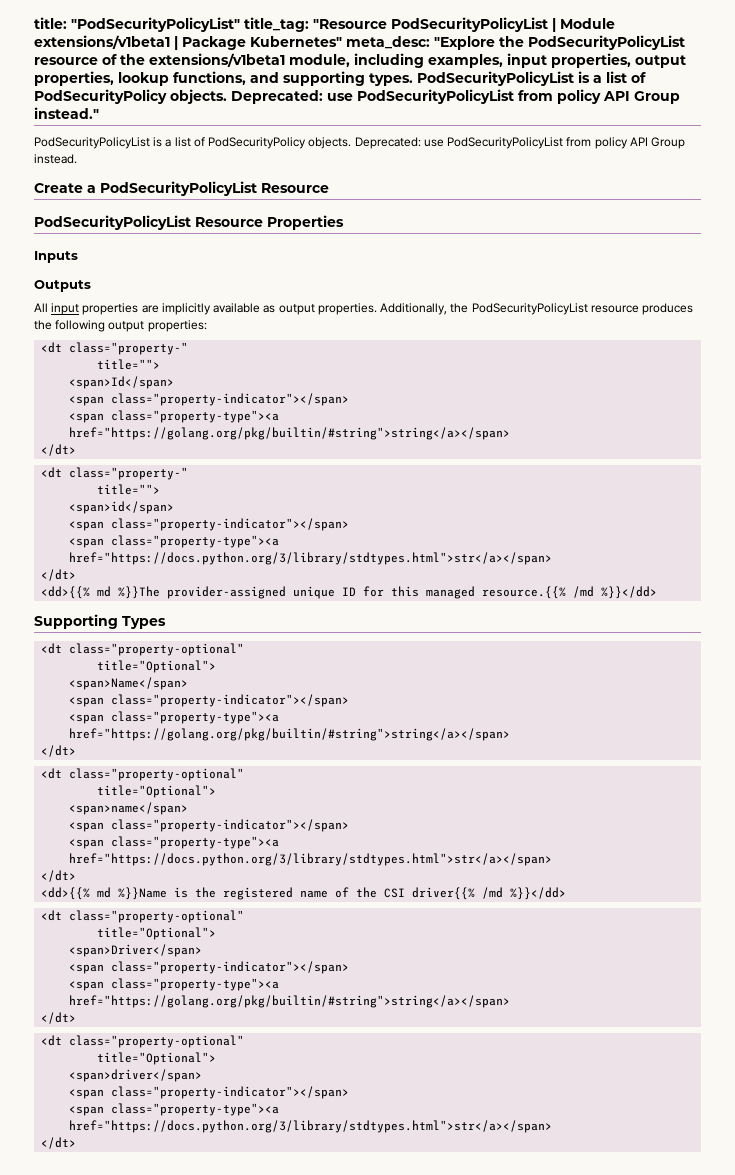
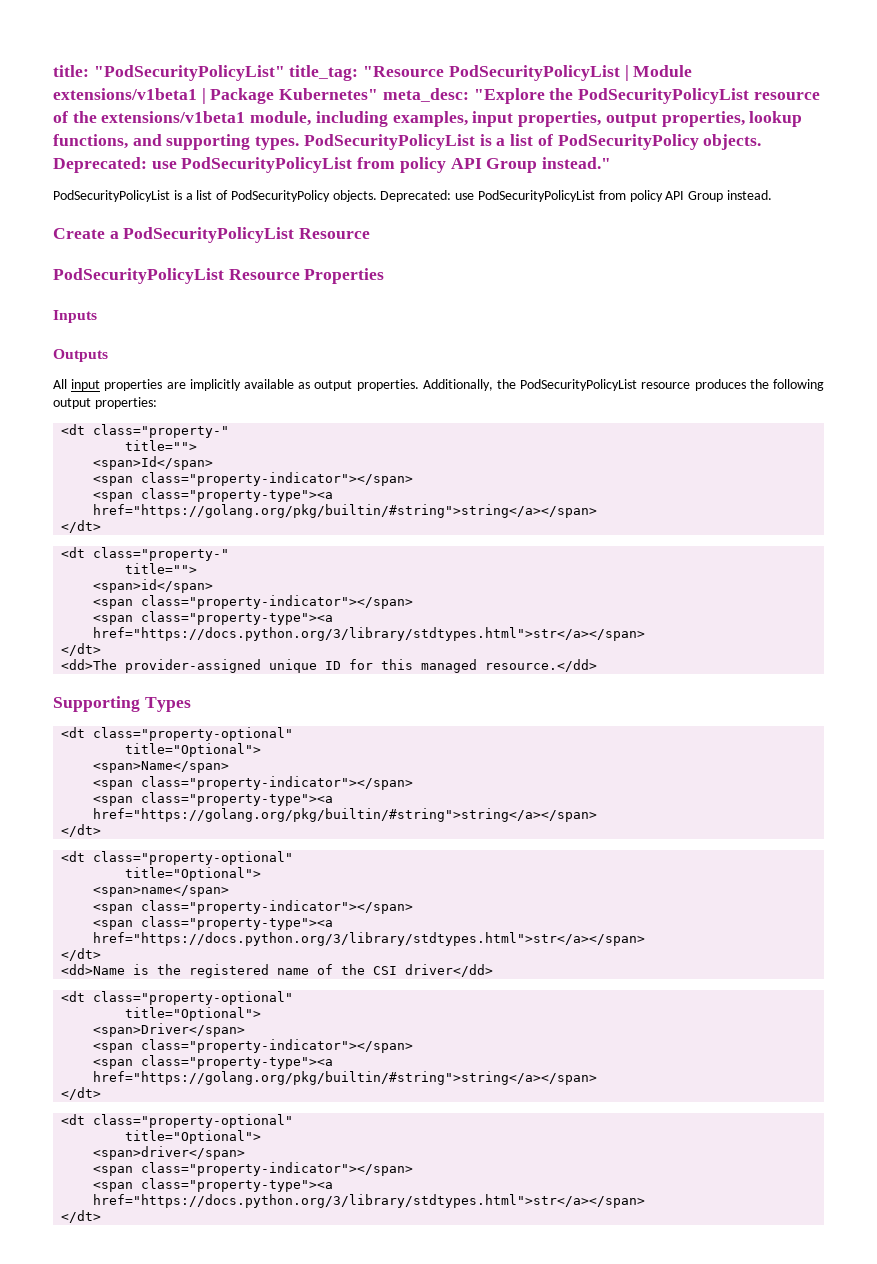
[41,586,161,599] <dd>{{% md %}}The -> [61,659,118,670] <dd>The
[482,586,658,599] resource.{{% /md %}}</dd> -> [485,659,598,672] resource.</dd>
[41,887,168,900] <dd>{{% md %}}Name -> [61,964,126,975] <dd>Name
[412,887,567,900] driver{{% /md %}}</dd> -> [405,964,494,977] driver</dd>

